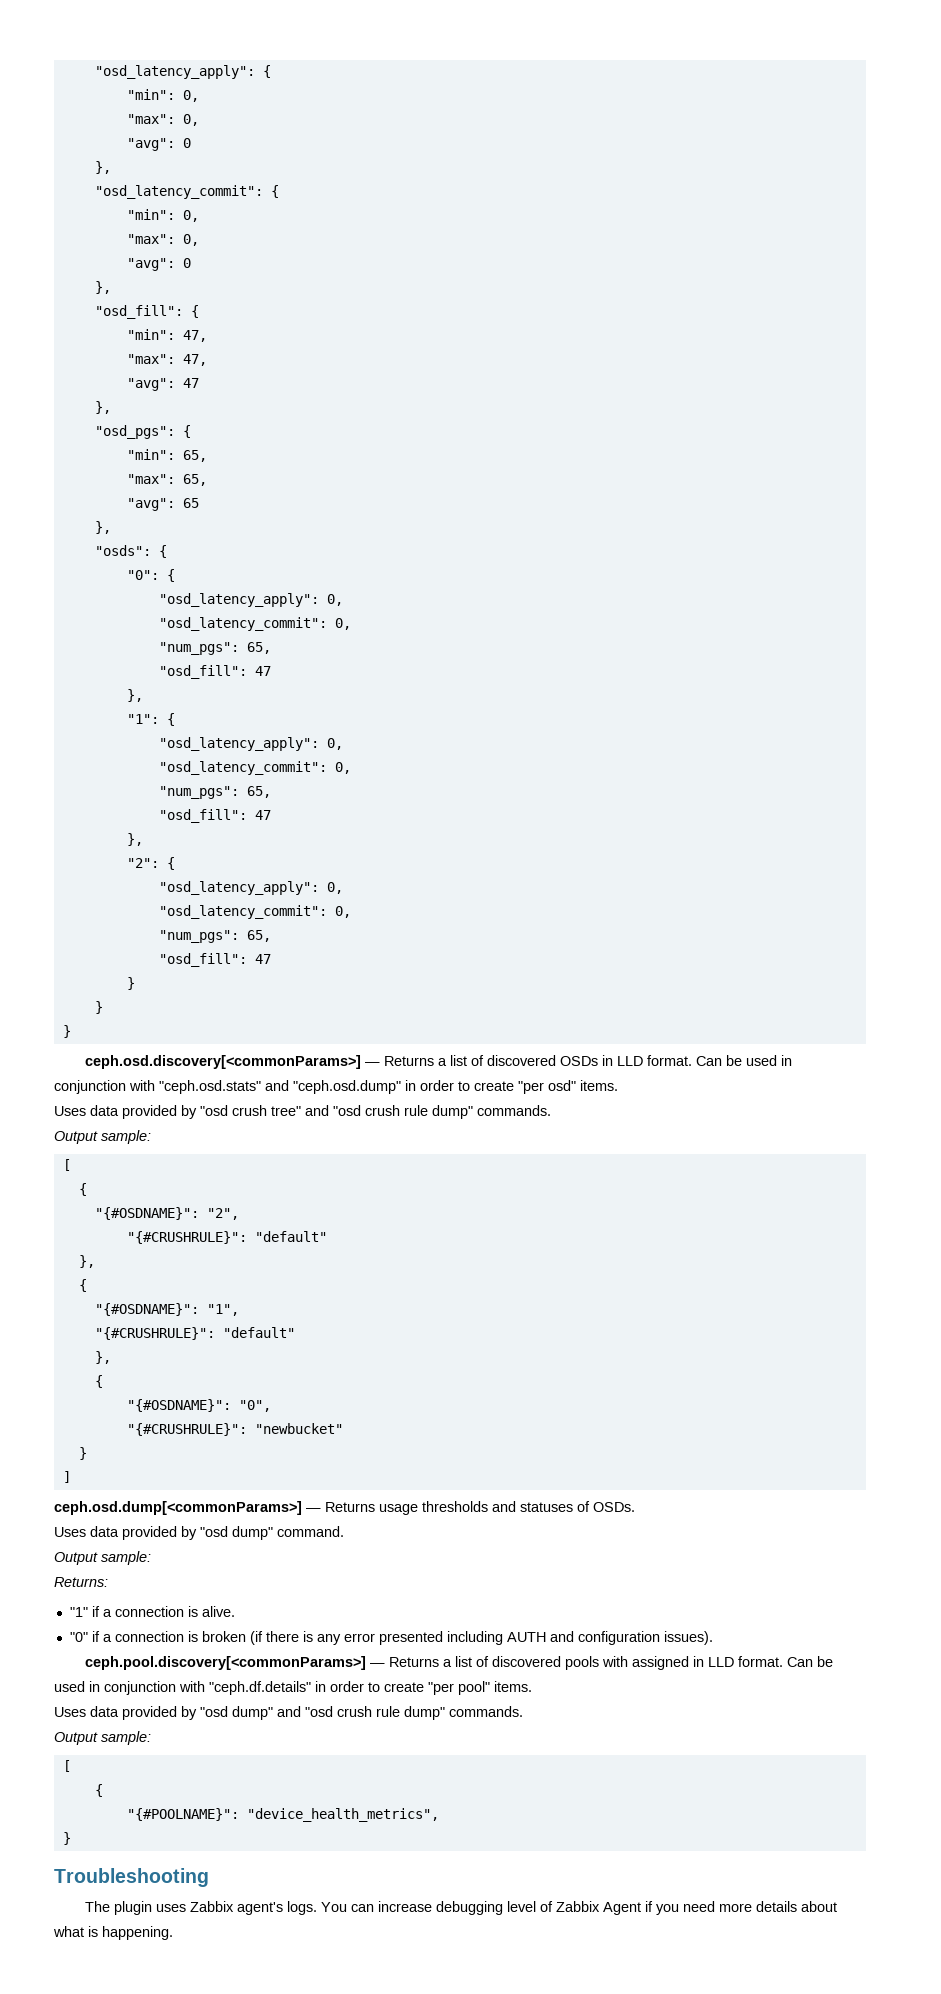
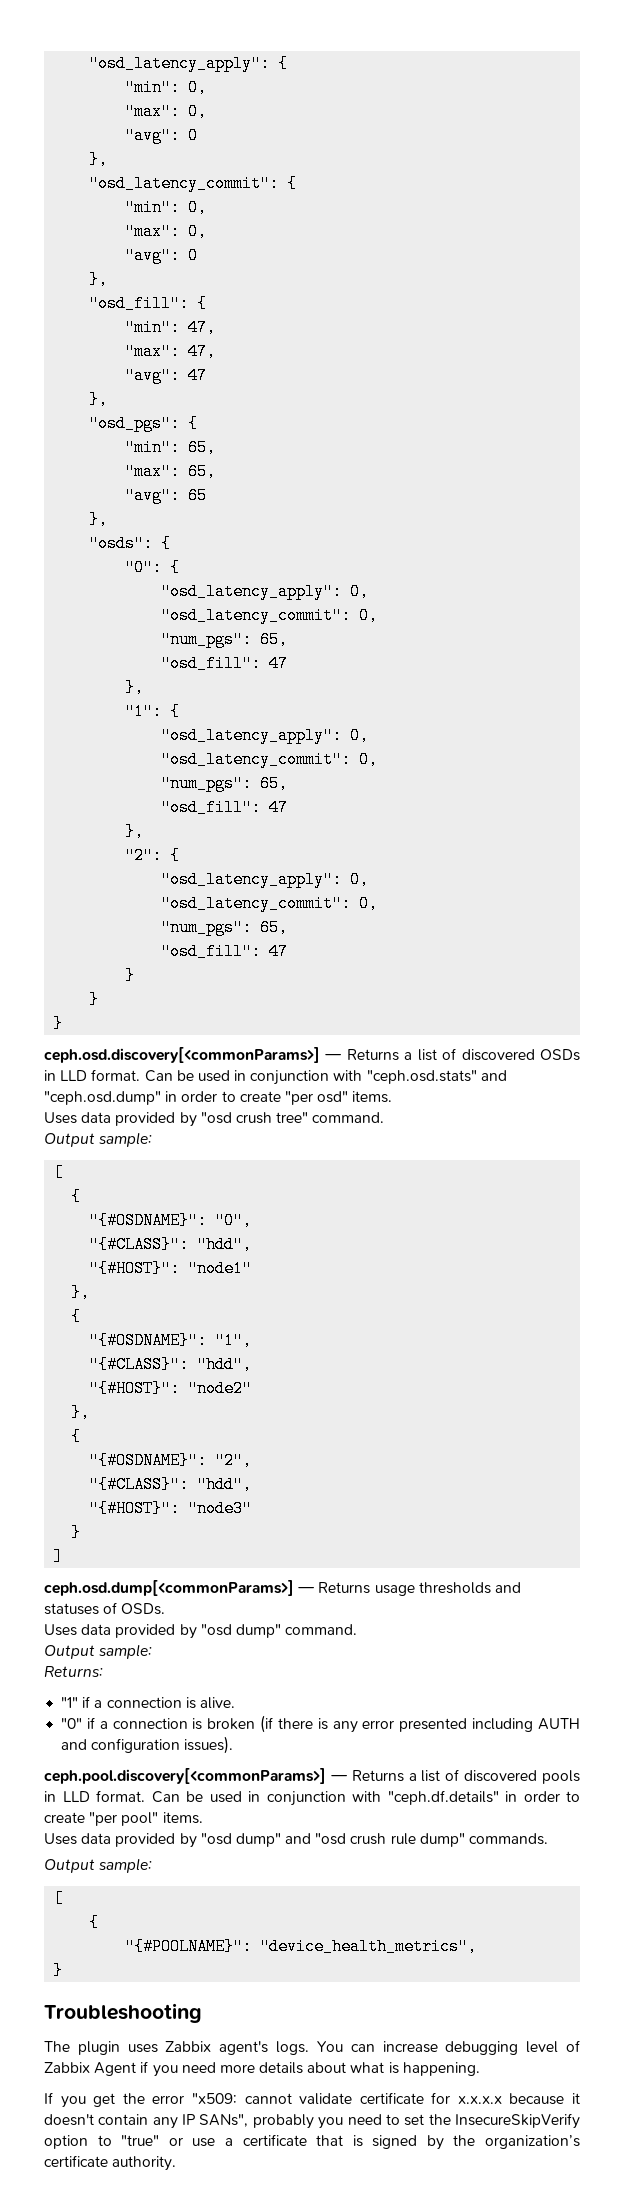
[305,1105,551,1119] and "osd crush rule dump" commands. -> [312,1112,385,1123] command.
[206,1208,239,1220] [126,1231,327,1244] "2", // "{#CRUSHRULE}": "default" -> [215,1212,253,1229] [89,1236,253,1253] [89,1260,253,1277] "0", // "{#CLASS}": "hdd", // "{#HOST}": "node1"
[94,1327,295,1340] [94,1351,111,1364] [94,1375,103,1388] [126,1399,271,1412] [126,1423,343,1436] "{#CRUSHRULE}": "default" // }, // { // "{#OSDNAME}": "0", // "{#CRUSHRULE}": "newbucket" -> [89,1356,253,1373] [89,1380,253,1397] [71,1404,91,1421] [71,1428,82,1445] [89,1452,253,1469] [89,1476,253,1493] [89,1500,253,1517] "{#CLASS}": "hdd", // "{#HOST}": "node2" // }, // { // "{#OSDNAME}": "2", // "{#CLASS}": "hdd", // "{#HOST}": "node3"
[602,1656,690,1670] with assigned -> (581, 1777) none
(173, 1933) none -> [44,2092,580,2108] [44,2113,580,2129] [44,2134,580,2150] [44,2155,177,2171] // If you get the error "x509: cannot validate certificate for x.x.x.x because it doesn't contain any IP SANs", probably you need to set the InsecureSkipVerify option to "true" or use a certificate that is signed by the organization’s certificate authority.

